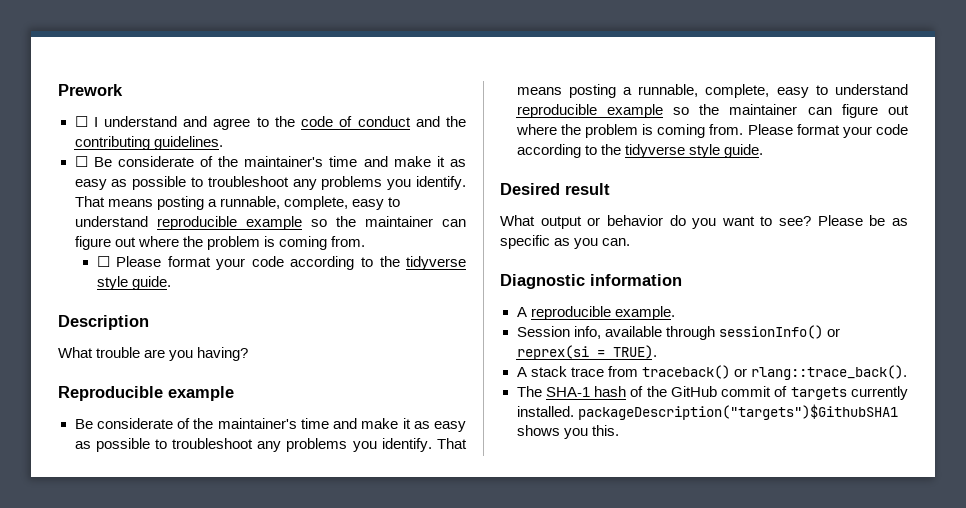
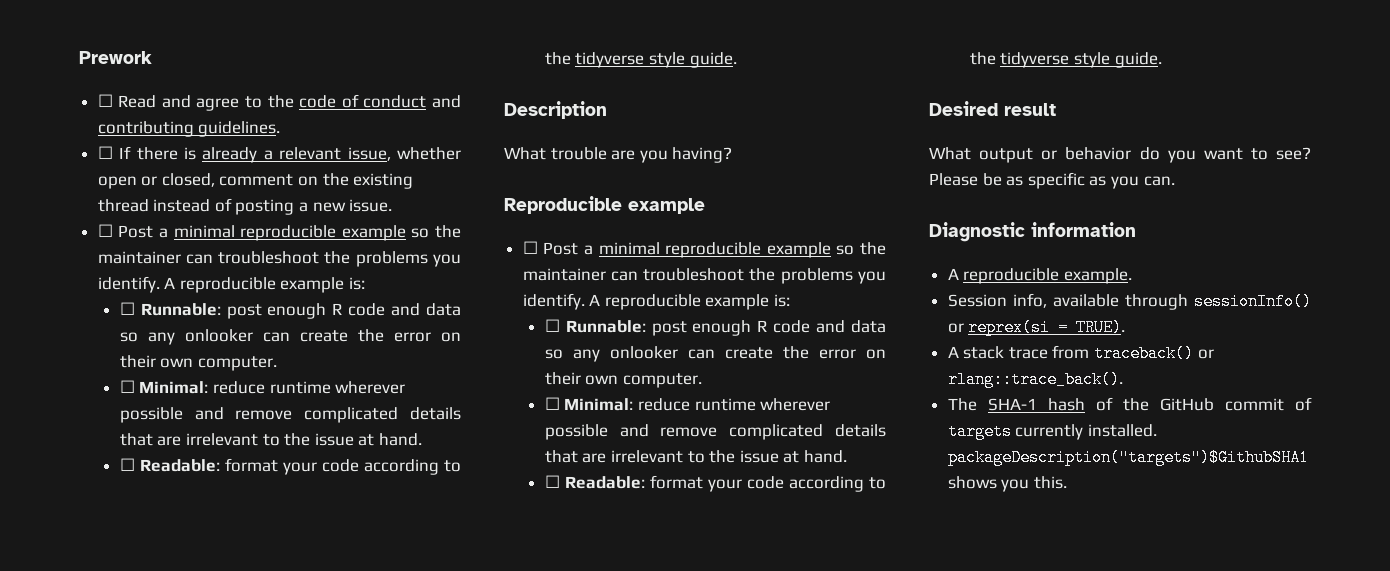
[93,116,177,127] I understand -> [118,95,157,108] Read
[446,116,467,127] the -> (462, 101) none
[93,156,466,167] [74,176,466,190] [74,196,400,210] [74,216,466,230] [74,236,365,250] [96,256,162,267] Be considerate of the maintainer's time and make it as easy as possible to troubleshoot any problems you identify. That means posting a runnable, complete, easy to understand reproducible example so the maintainer can figure out where the problem is coming from. // ☐ Please -> [119,146,461,163] [97,173,414,189] [97,198,393,215] [97,224,461,241] [97,251,461,267] [97,276,366,293] [119,302,461,319] [119,329,461,345] [119,355,277,371] [119,380,406,394] [119,407,461,423] [119,433,422,446] [119,458,220,472] If there is already a relevant issue, whether open or closed, comment on the existing thread instead of posting a new issue. // ☐ Post a minimal reproducible example so the maintainer can troubleshoot the problems you identify. A reproducible example is: // ☐ Runnable: post enough R code and data so any onlooker can create the error on their own computer. // ☐ Minimal: reduce runtime wherever possible and remove complicated details that are irrelevant to the issue at hand. // ☐ Readable:
[74,418,466,432] [74,438,467,452] [516,84,908,98] [516,104,909,118] [515,124,793,138] Be considerate of the maintainer's time and make it as easy as possible to troubleshoot any problems you identify. That means posting a runnable, complete, easy to understand reproducible example so the maintainer can figure out where the problem is coming from. Please -> [522,241,886,258] [522,268,886,284] [522,293,791,310] [544,319,886,336] [544,346,886,362] [544,372,702,388] [544,397,831,411] [544,424,886,440] [544,450,847,463] [544,475,645,489] ☐ Post a minimal reproducible example so the maintainer can troubleshoot the problems you identify. A reproducible example is: // ☐ Runnable: post enough R code and data so any onlooker can create the error on their own computer. // ☐ Minimal: reduce runtime wherever possible and remove complicated details that are irrelevant to the issue at hand. // ☐ Readable:

